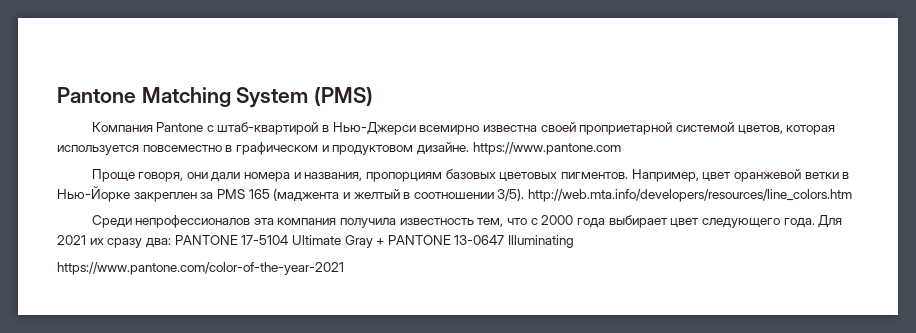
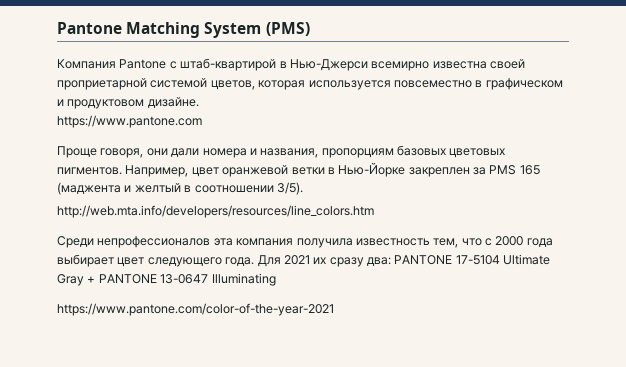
(469, 148) none -> (199, 102) //
(525, 194) none -> (303, 188) //

